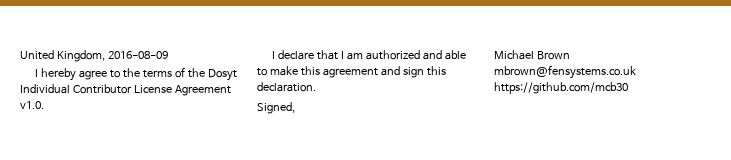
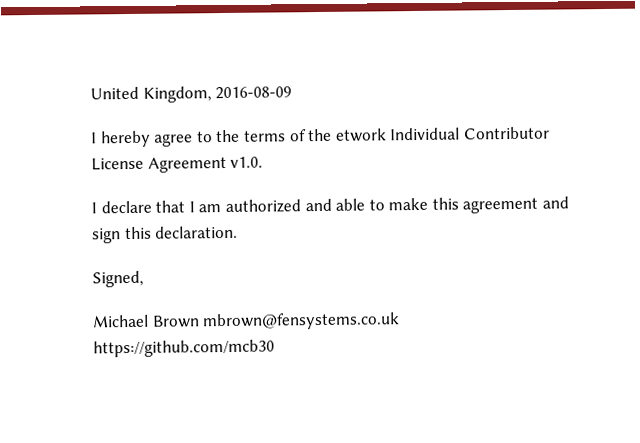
[207,69,237,81] Dosyt -> [335,128,387,142] etwork

